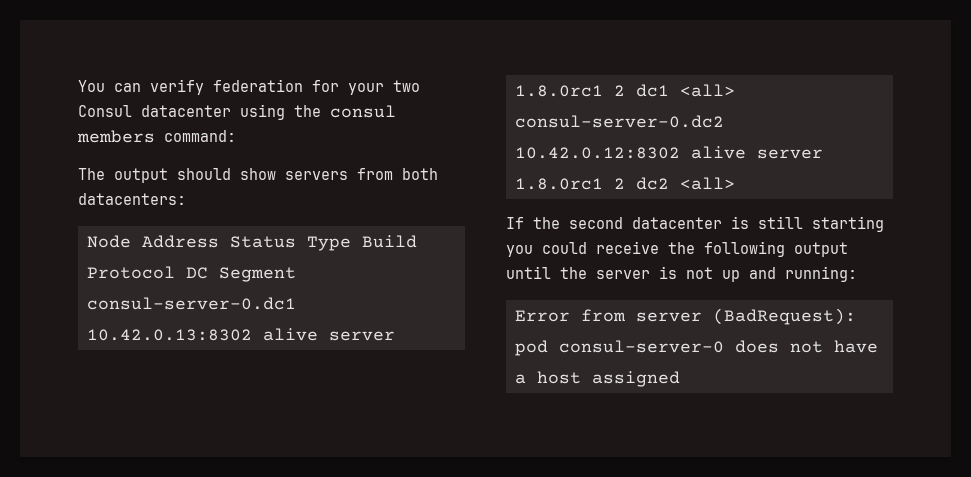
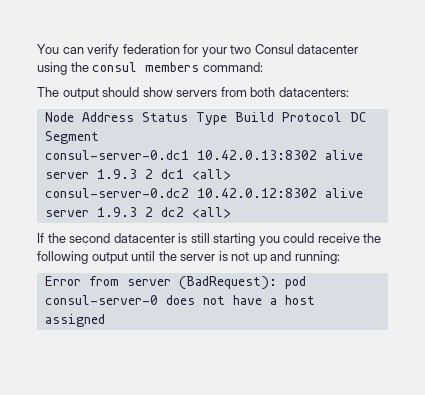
[514,85,603,97] 1.8.0rc1 -> [96,169,137,179] 1.9.3
[514,178,603,190] 1.8.0rc1 -> [96,207,137,217] 1.9.3

